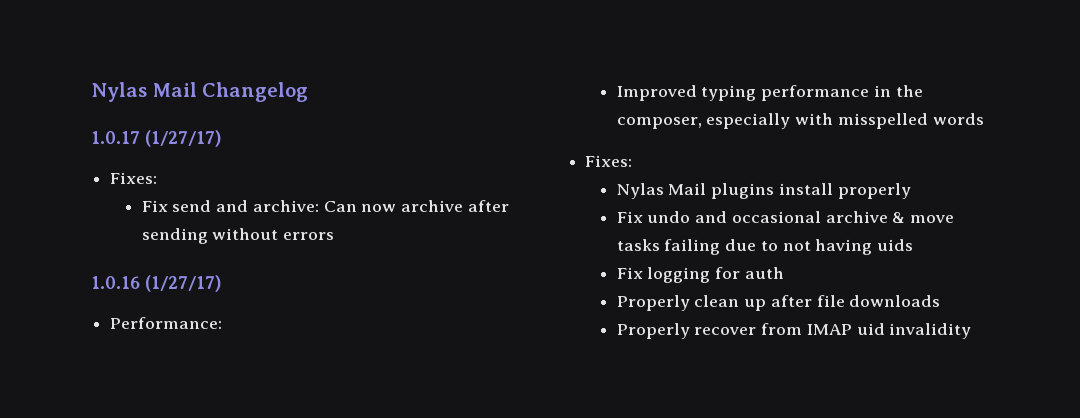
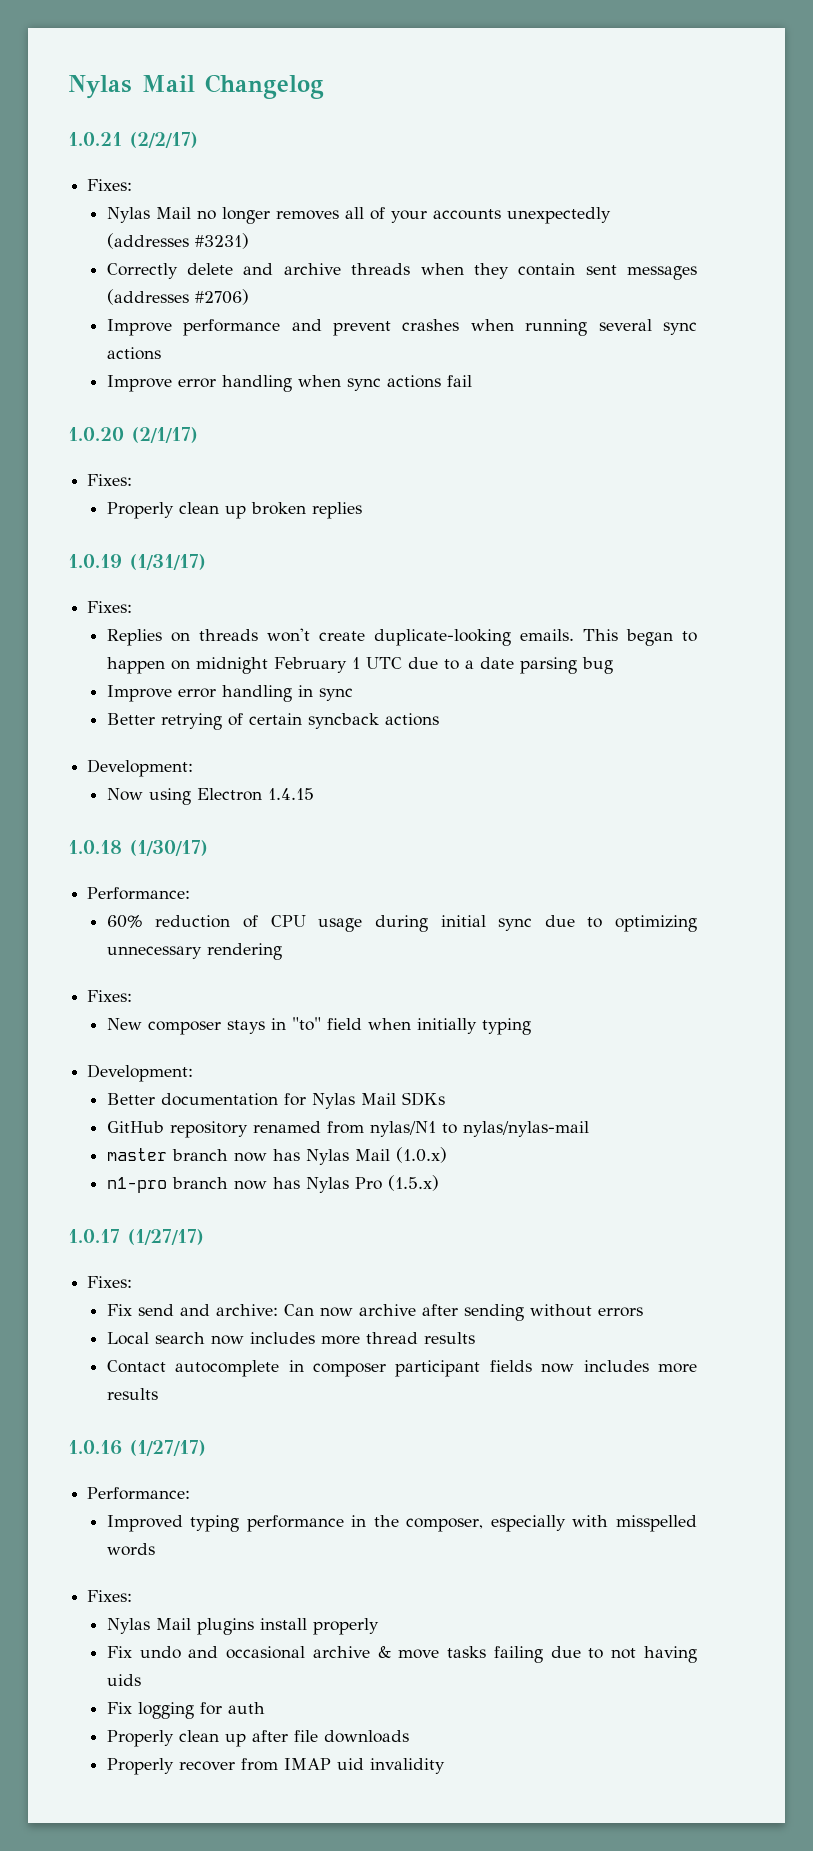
(309, 92) none -> [68,132,198,148] [87,179,133,191] [106,207,611,224] [106,233,249,249] [106,263,697,280] [106,289,249,305] [106,319,697,336] [106,347,161,360] [106,375,472,392] [68,427,198,443] [87,474,133,486] [106,502,362,519] [68,554,206,570] [87,601,133,613] [106,628,698,646] [106,657,613,674] [106,685,353,702] [106,713,439,730] [87,759,194,777] [106,788,314,805] [68,840,208,856] [87,887,191,900] [106,915,698,932] [106,943,282,960] [87,990,133,1002] [106,1017,531,1035] [87,1064,194,1082] [106,1092,445,1109] [106,1121,589,1138] [106,1147,447,1165] [106,1175,439,1193] // 1.0.21 (2/2/17) // Fixes: // Nylas Mail no longer removes all of your accounts unexpectedly (addresses #3231) // Correctly delete and archive threads when they contain sent messages (addresses #2706) // Improve performance and prevent crashes when running several sync actions // Improve error handling when sync actions fail // 1.0.20 (2/1/17) // Fixes: // Properly clean up broken replies // 1.0.19 (1/31/17) // Fixes: // Replies on threads won't create duplicate-looking emails. This began to happen on midnight February 1 UTC due to a date parsing bug // Improve error handling in sync // Better retrying of certain syncback actions // Development: // Now using Electron 1.4.15 // 1.0.18 (1/30/17) // Performance: // 60% reduction of CPU usage during initial sync due to optimizing unnecessary rendering // Fixes: // New composer stays in "to" field when initially typing // Development: // Better documentation for Nylas Mail SDKs // GitHub repository renamed from nylas/N1 to nylas/nylas-mail // master branch now has Nylas Mail (1.0.x) // n1-pro branch now has Nylas Pro (1.5.x)
(335, 236) none -> [106,1332,475,1345] [106,1360,697,1377] [106,1388,158,1400] // Local search now includes more thread results // Contact autocomplete in composer participant fields now includes more results

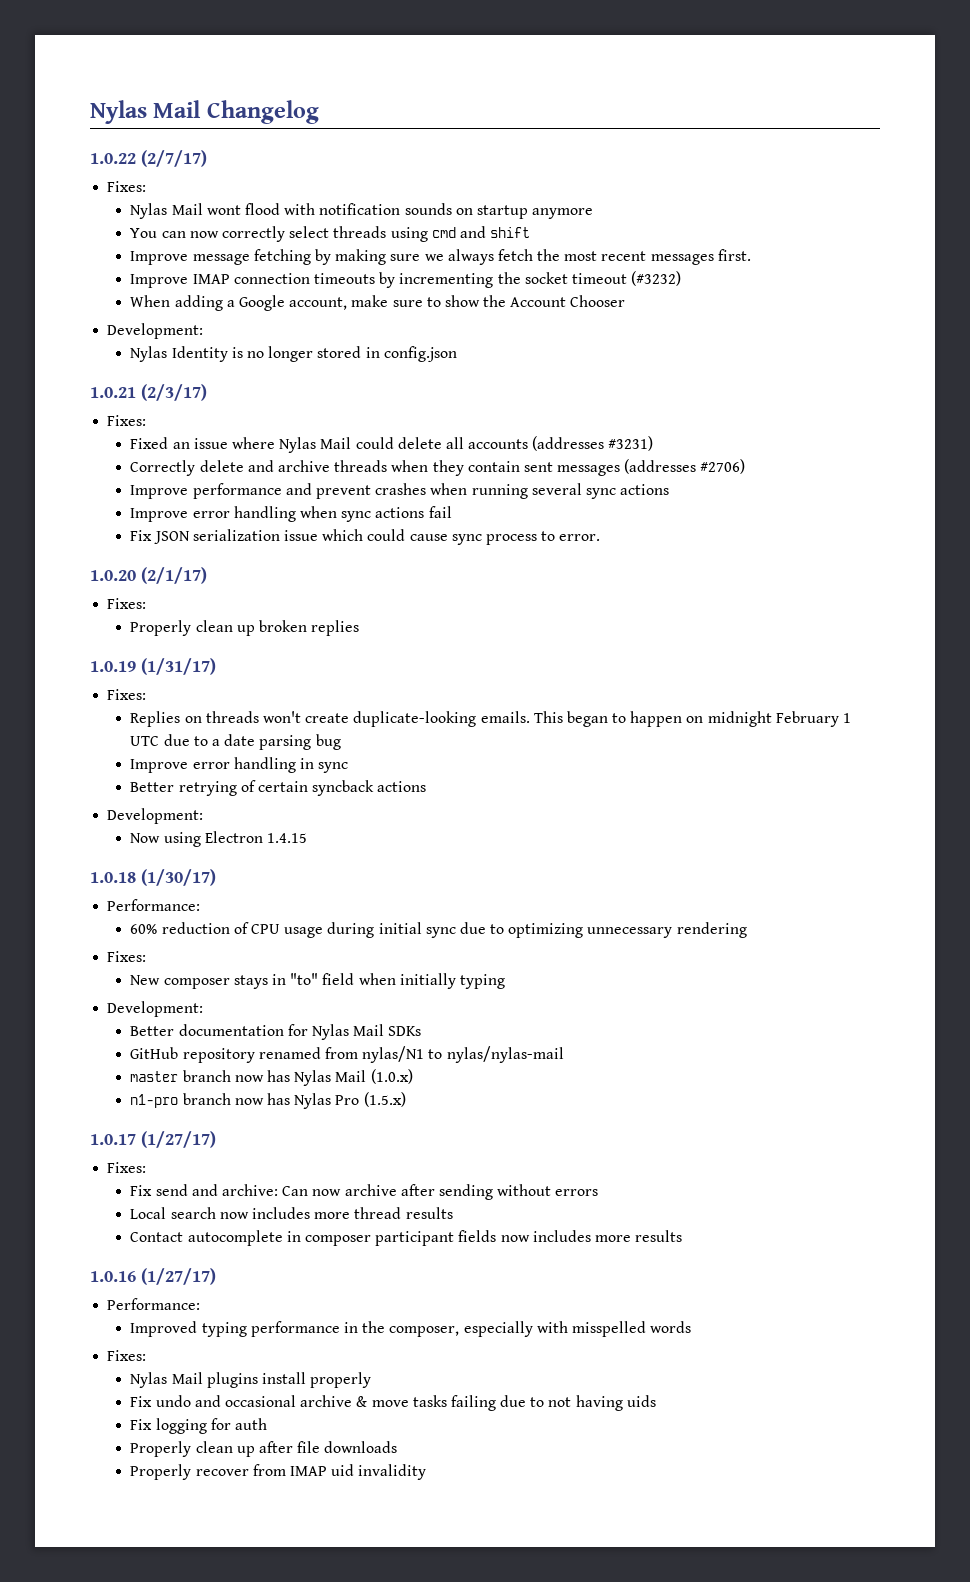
[68,132,198,148] [87,179,133,191] [106,207,611,224] 1.0.21 (2/2/17) // Fixes: // Nylas Mail no longer removes all of your accounts unexpectedly -> [90,150,207,167] [107,181,147,192] [130,203,594,219] [130,226,531,242] [130,249,751,265] [130,271,682,288] [130,295,626,311] [107,323,204,339] [130,346,457,362] [90,384,207,401] [107,415,147,426] [130,437,529,453] 1.0.22 (2/7/17) // Fixes: // Nylas Mail wont flood with notification sounds on startup anymore // You can now correctly select threads using cmd and shift // Improve message fetching by making sure we always fetch the most recent messages first. // Improve IMAP connection timeouts by incrementing the socket timeout (#3232) // When adding a Google account, make sure to show the Account Chooser // Development: // Nylas Identity is no longer stored in config.json // 1.0.21 (2/3/17) // Fixes: // Fixed an issue where Nylas Mail could delete all accounts
(472, 381) none -> [130,529,601,545] // Fix JSON serialization issue which could cause sync process to error.

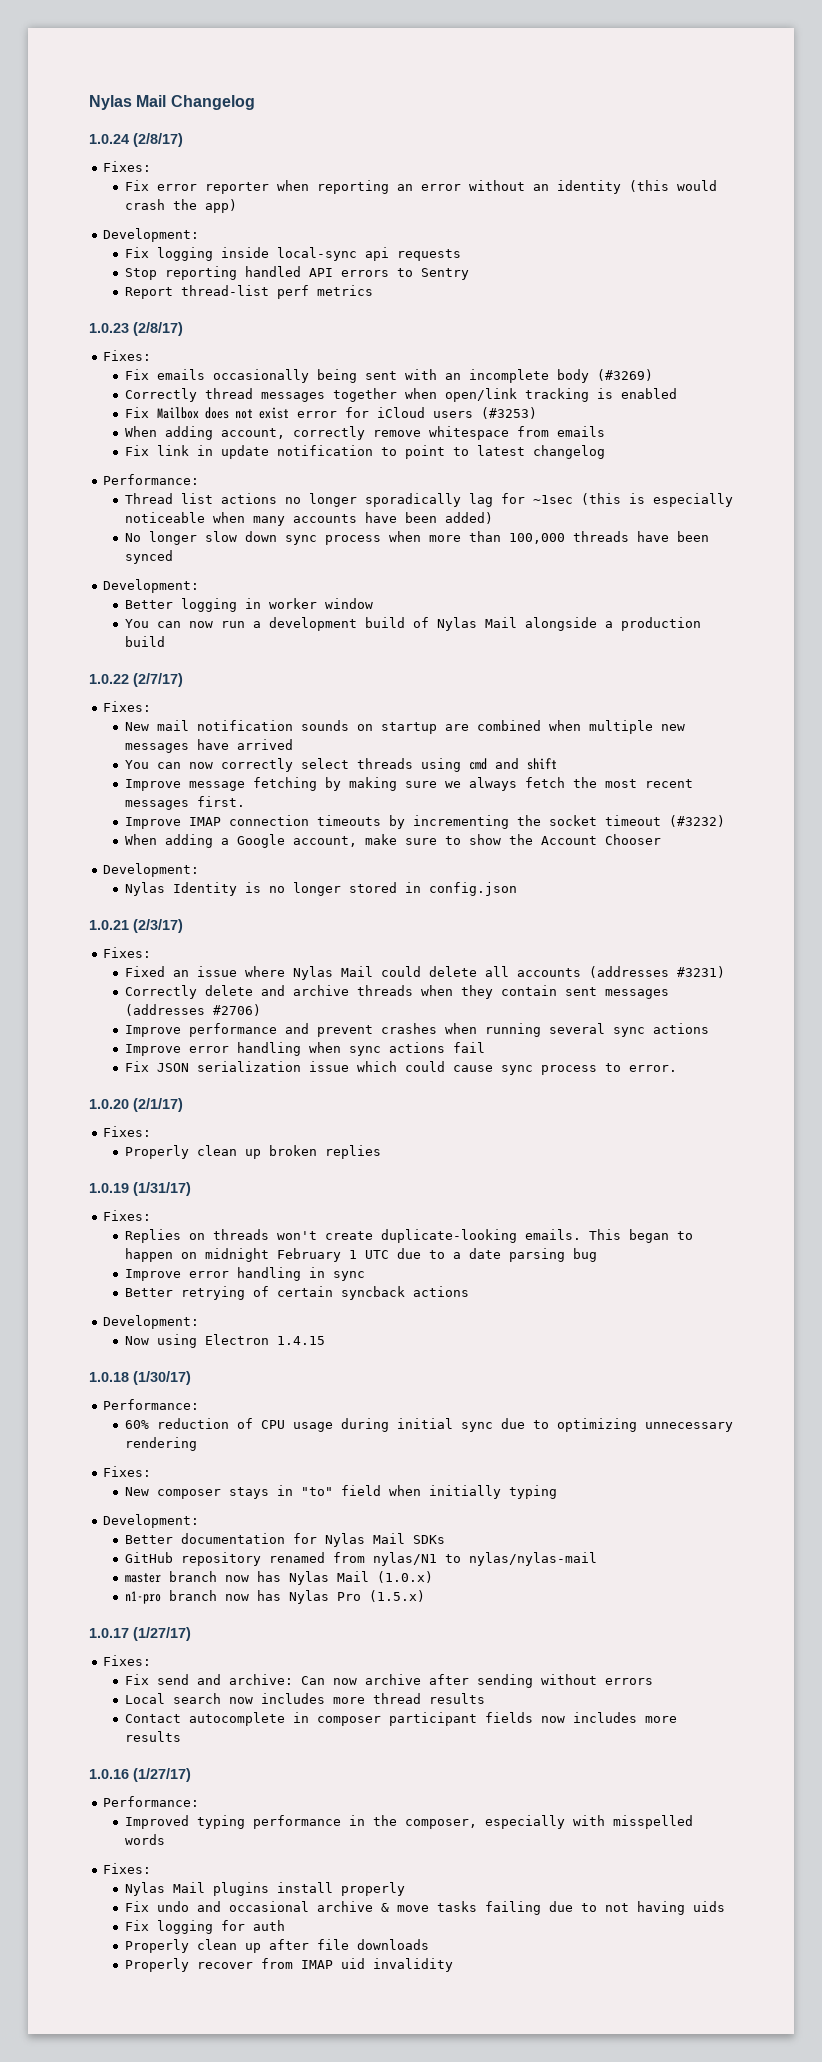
[90,150,207,167] [107,181,147,192] [130,203,594,219] 1.0.22 (2/7/17) // Fixes: // Nylas Mail wont flood with notification sounds on startup anymore -> [89,133,183,147] [103,161,152,172] [124,180,717,194] [124,199,237,213] [103,228,200,242] [124,247,461,261] [124,266,469,280] [124,285,373,299] [89,322,183,336] [103,350,152,361] [124,369,653,383] [124,388,677,402] [124,407,537,419] [124,426,605,440] [124,445,605,459] [103,474,200,485] [124,493,733,507] [124,512,493,526] [124,531,709,545] [124,550,173,564] [103,579,200,593] [124,598,373,612] [124,617,701,631] [124,636,165,647] [89,673,183,687] [103,701,152,712] [124,720,685,734] [124,739,293,753] 1.0.24 (2/8/17) // Fixes: // Fix error reporter when reporting an error without an identity (this would crash the app) // Development: // Fix logging inside local-sync api requests // Stop reporting handled API errors to Sentry // Report thread-list perf metrics // 1.0.23 (2/8/17) // Fixes: // Fix emails occasionally being sent with an incomplete body (#3269) // Correctly thread messages together when open/link tracking is enabled // Fix Mailbox does not exist error for iCloud users (#3253) // When adding account, correctly remove whitespace from emails // Fix link in update notification to point to latest changelog // Performance: // Thread list actions no longer sporadically lag for ~1sec (this is especially noticeable when many accounts have been added) // No longer slow down sync process when more than 100,000 threads have been synced // Development: // Better logging in worker window // You can now run a development build of Nylas Mail alongside a production build // 1.0.22 (2/7/17) // Fixes: // New mail notification sounds on startup are combined when multiple new messages have arrived

